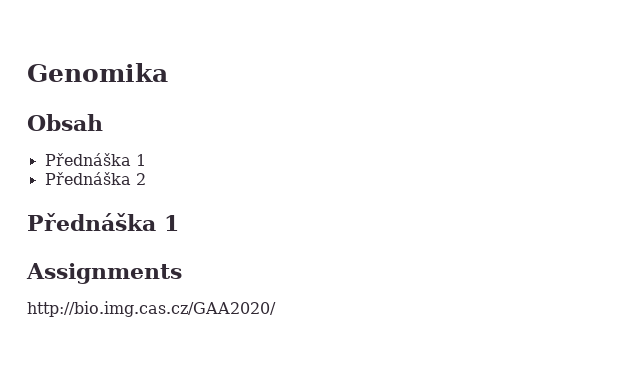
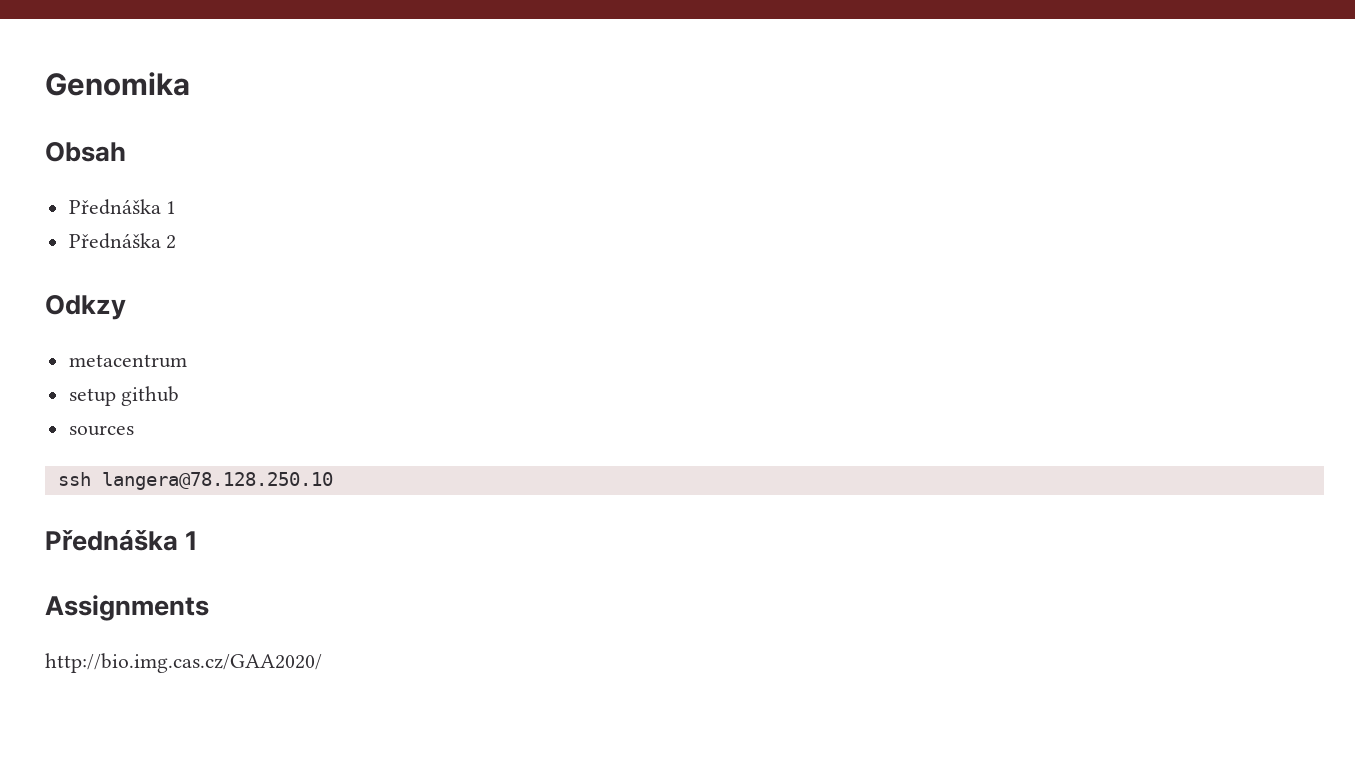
(146, 179) none -> [45,295,126,320] [68,354,187,368] [68,386,180,406] [68,425,134,436] [57,472,333,490] // Odkzy // metacentrum // setup github // sources // ssh langera@78.128.250.10

